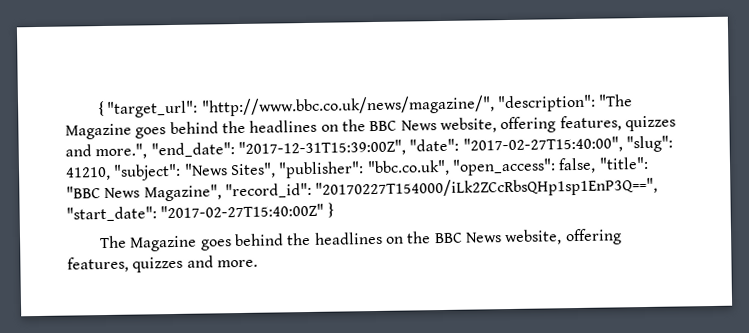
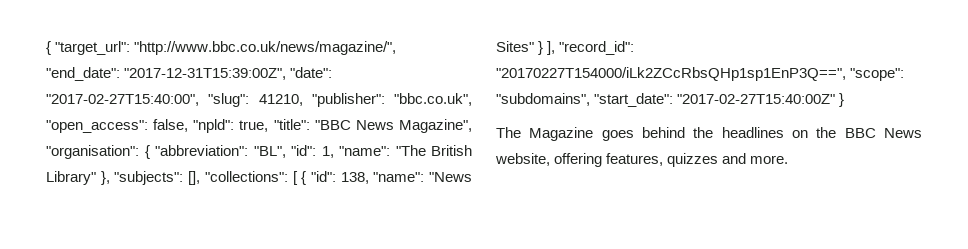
[496,94,634,113] [65,115,676,140] [65,143,148,160] "description": "The Magazine goes behind the headlines on the BBC News website, offering features, quizzes and more.", -> (397, 48) none
[113,162,276,181] "subject": "News Sites", -> (303, 100) none
(597, 165) none -> [193,119,269,133] "npld": true,
[224,176,659,199] "record_id": "20170227T154000/iLk2ZCcRbsQHp1sp1EnP3Q==", -> [46,145,472,159] [46,171,472,185] [496,41,635,55] [496,67,905,81] [496,93,590,106] "organisation": { "abbreviation": "BL", "id": 1, "name": "The British Library" }, "subjects": [], "collections": [ { "id": 138, "name": "News Sites" } ], "record_id": "20170227T154000/iLk2ZCcRbsQHp1sp1EnP3Q==", "scope": "subdomains",

